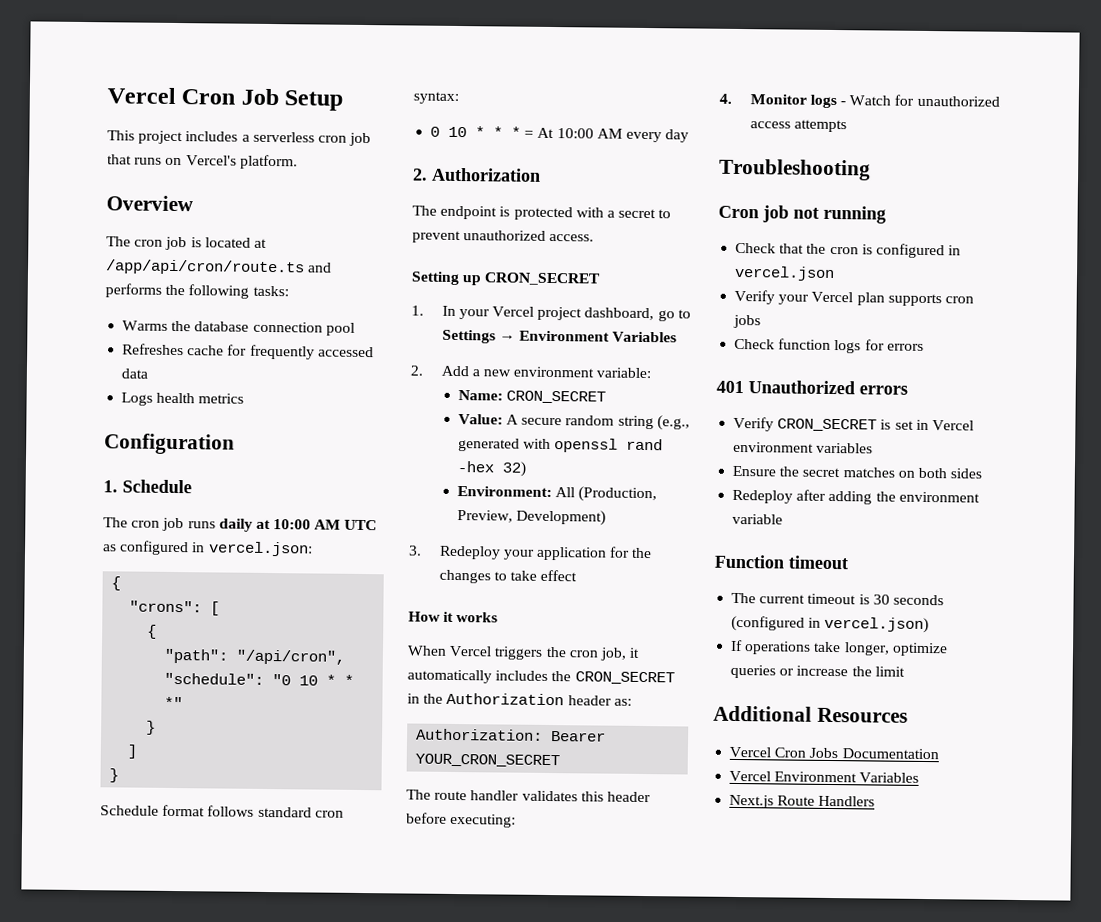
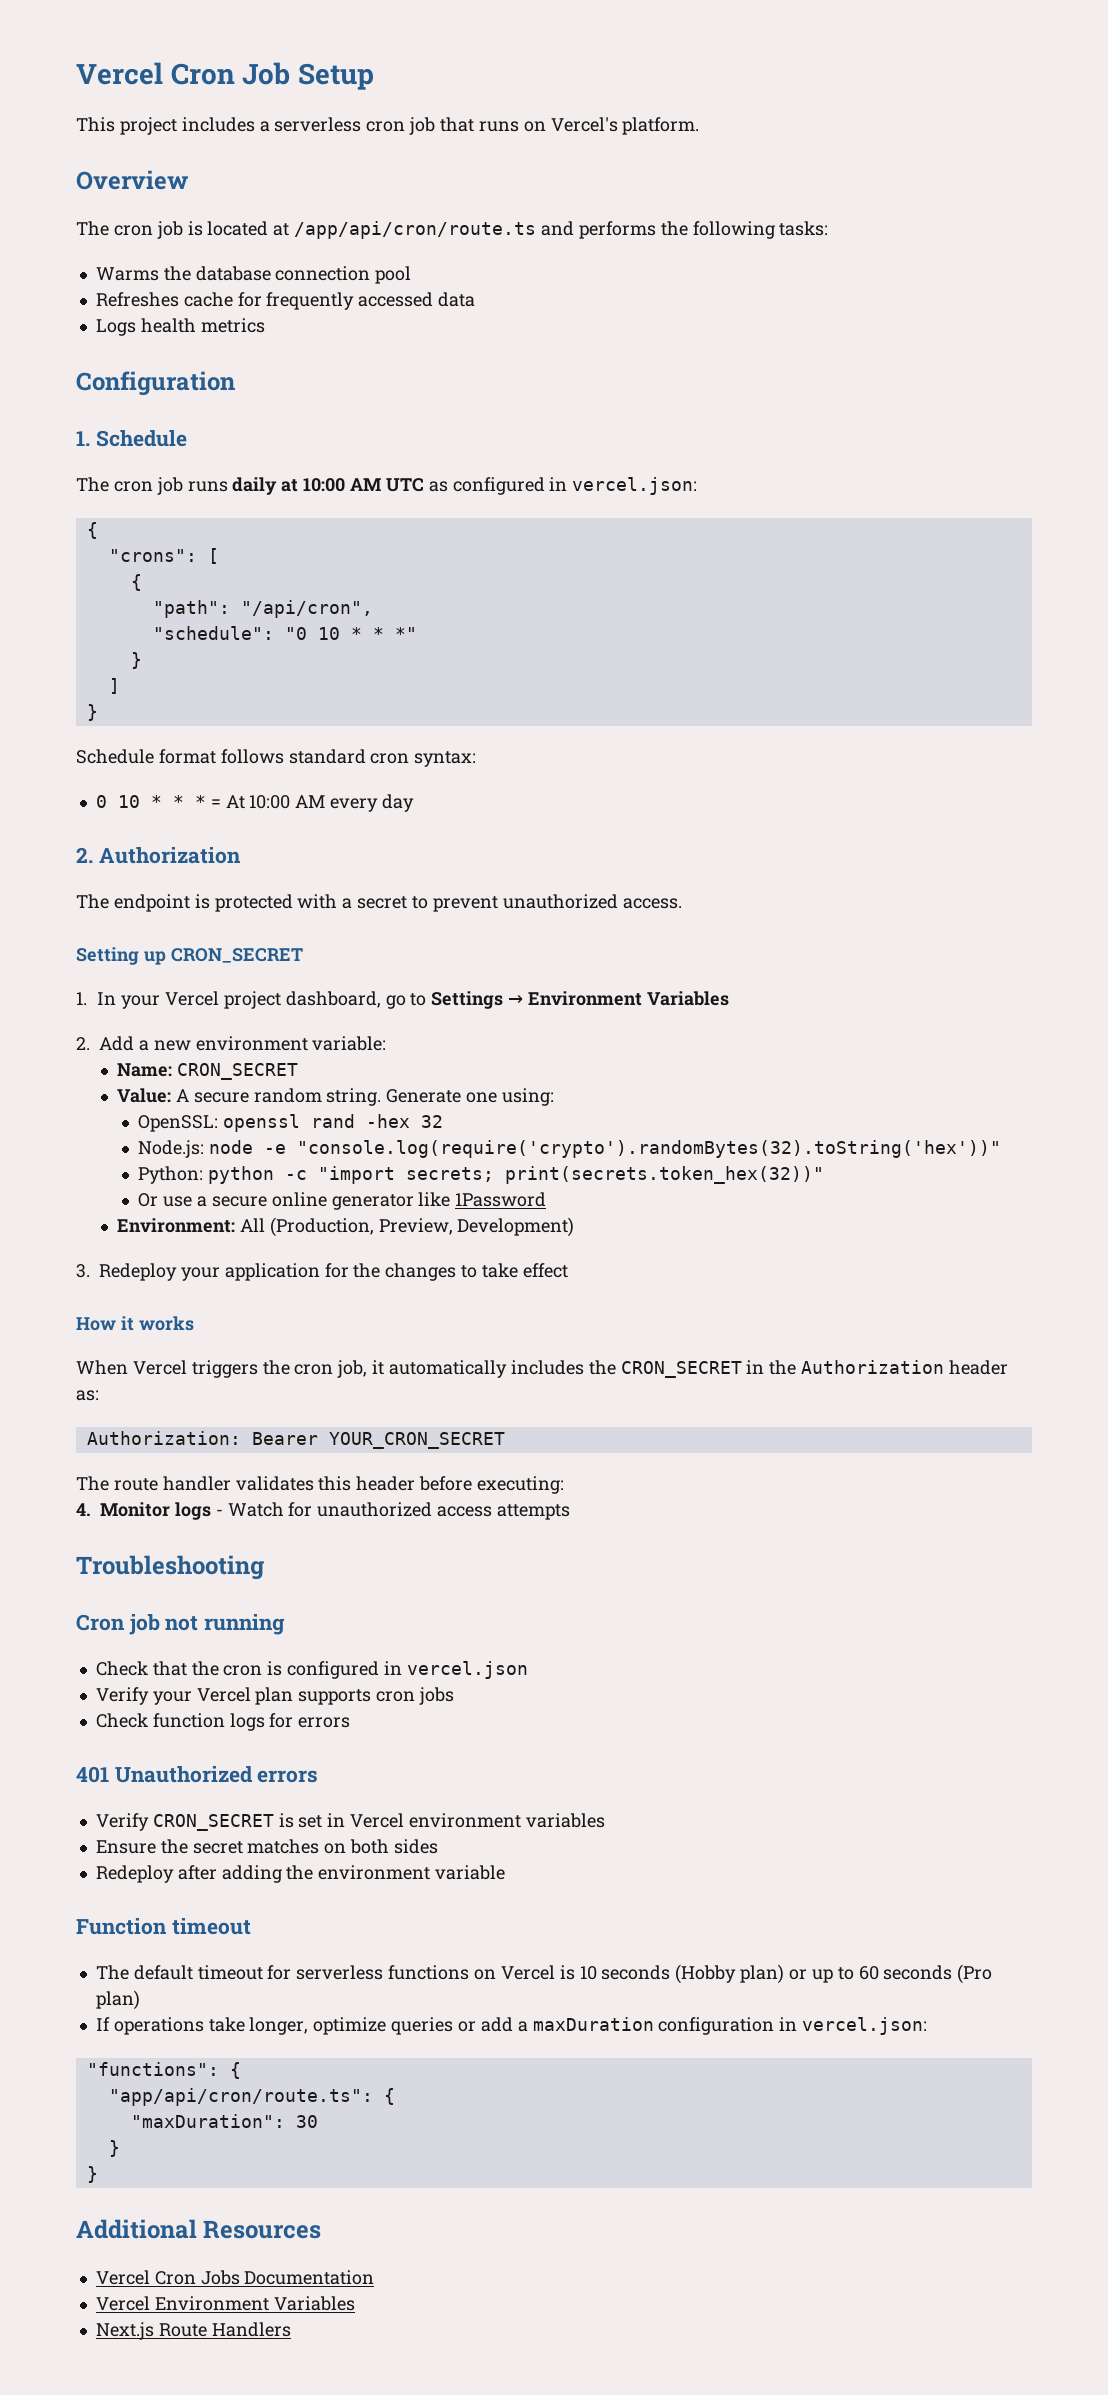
[617,415,690,431] [457,438,664,453] [456,461,526,477] string (e.g., generated with openssl rand -hex 32) -> [326,1088,555,1106] [138,1114,444,1132] [138,1140,1002,1158] [138,1166,825,1184] [138,1192,547,1210] string. Generate one using: // OpenSSL: openssl rand -hex 32 // Node.js: node -e "console.log(require('crypto').randomBytes(32).toString('hex'))" // Python: python -c "import secrets; print(secrets.token_hex(32))" // Or use a secure online generator like 1Password
[759,593,944,606] [731,615,930,634] current timeout is 30 seconds (configured in vercel.json) -> [133,1964,993,1984] [95,1990,140,2010] default timeout for serverless functions on Vercel is 10 seconds (Hobby plan) or up to 60 seconds (Pro plan)
[796,665,905,677] increase the limit -> [480,2017,928,2035] [86,2062,241,2079] [108,2088,395,2106] [130,2114,318,2128] [108,2140,120,2157] [86,2166,98,2183] add a maxDuration configuration in vercel.json: // "functions": { // "app/api/cron/route.ts": { // "maxDuration": 30 // } // }

